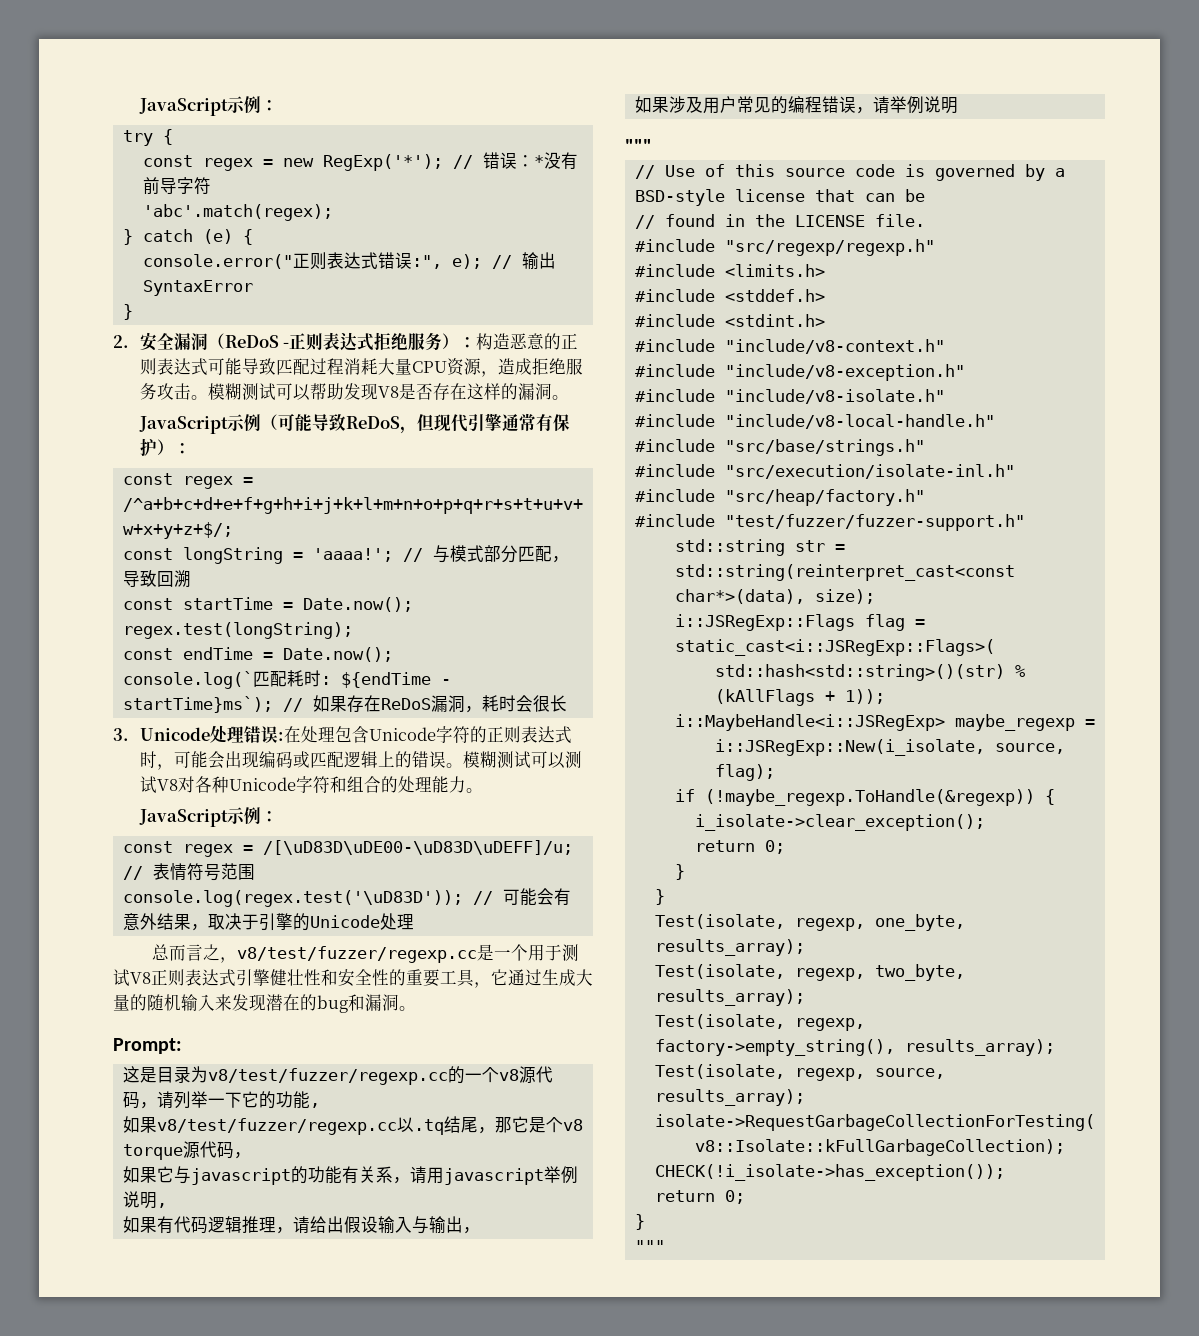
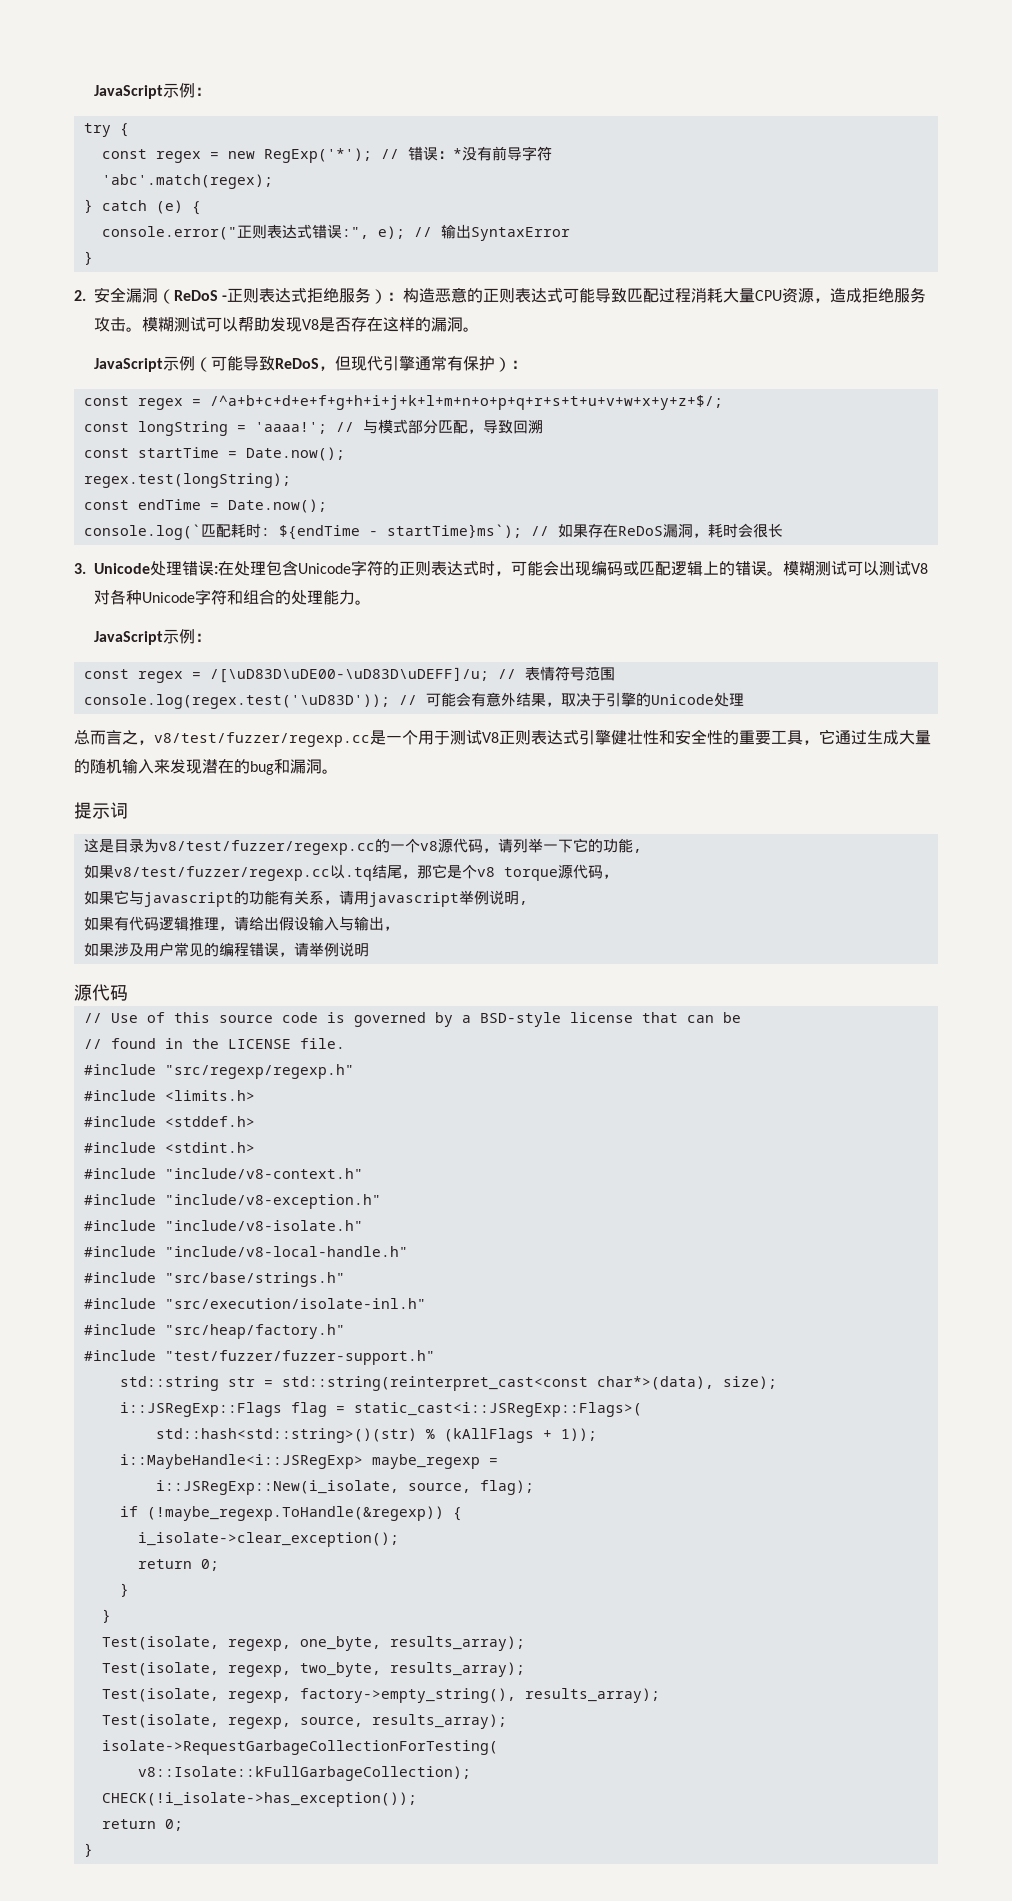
[113,1038,182,1054] Prompt: -> [74,802,128,819] 提示词
[625,139,652,153] """ -> [74,984,128,1001] 源代码
[634,1240,665,1252] // """ -> (93, 1850) none

